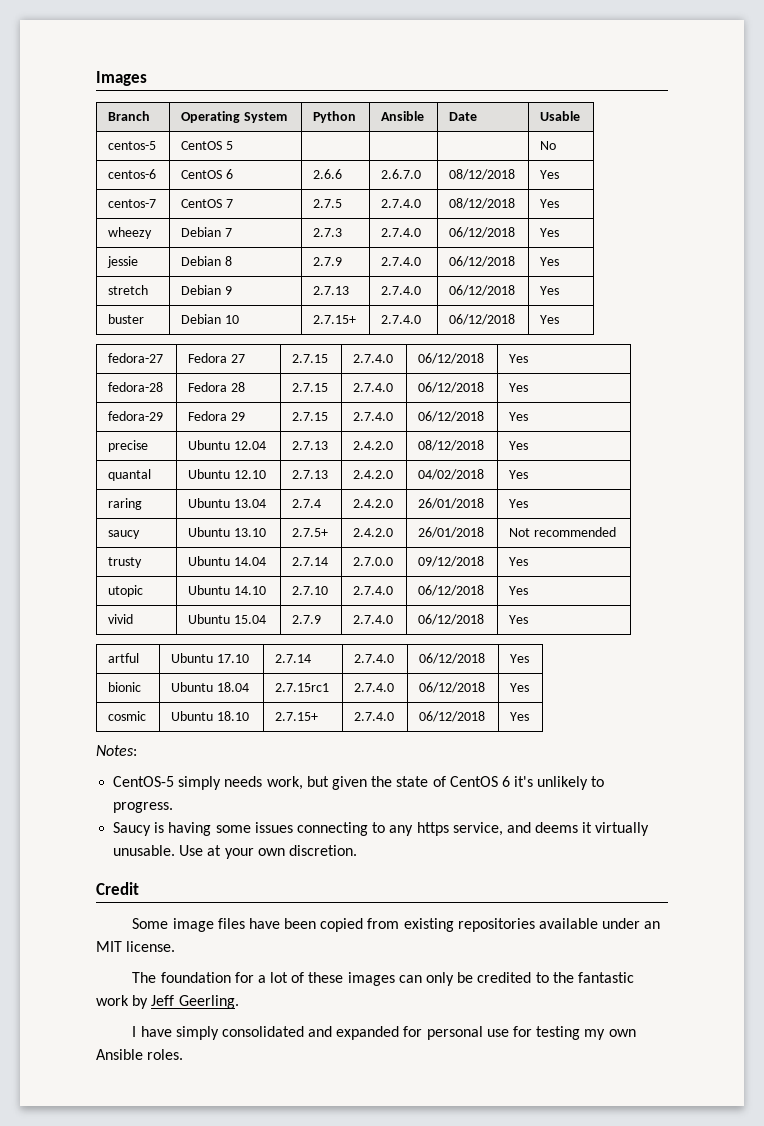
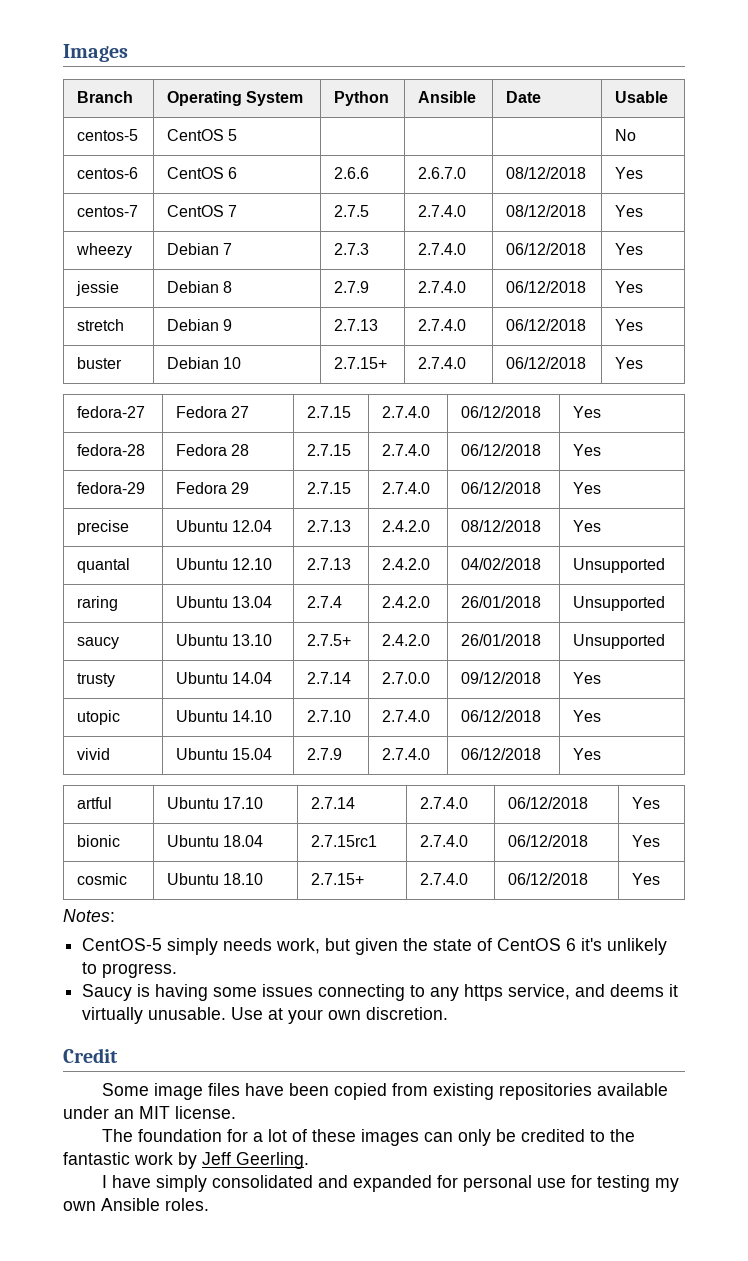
[509,470,529,479] Yes -> [572,558,665,573] Unsupported
[509,499,529,508] Yes -> [572,596,665,611] Unsupported
[509,527,616,537] Not recommended -> [572,634,665,649] Unsupported

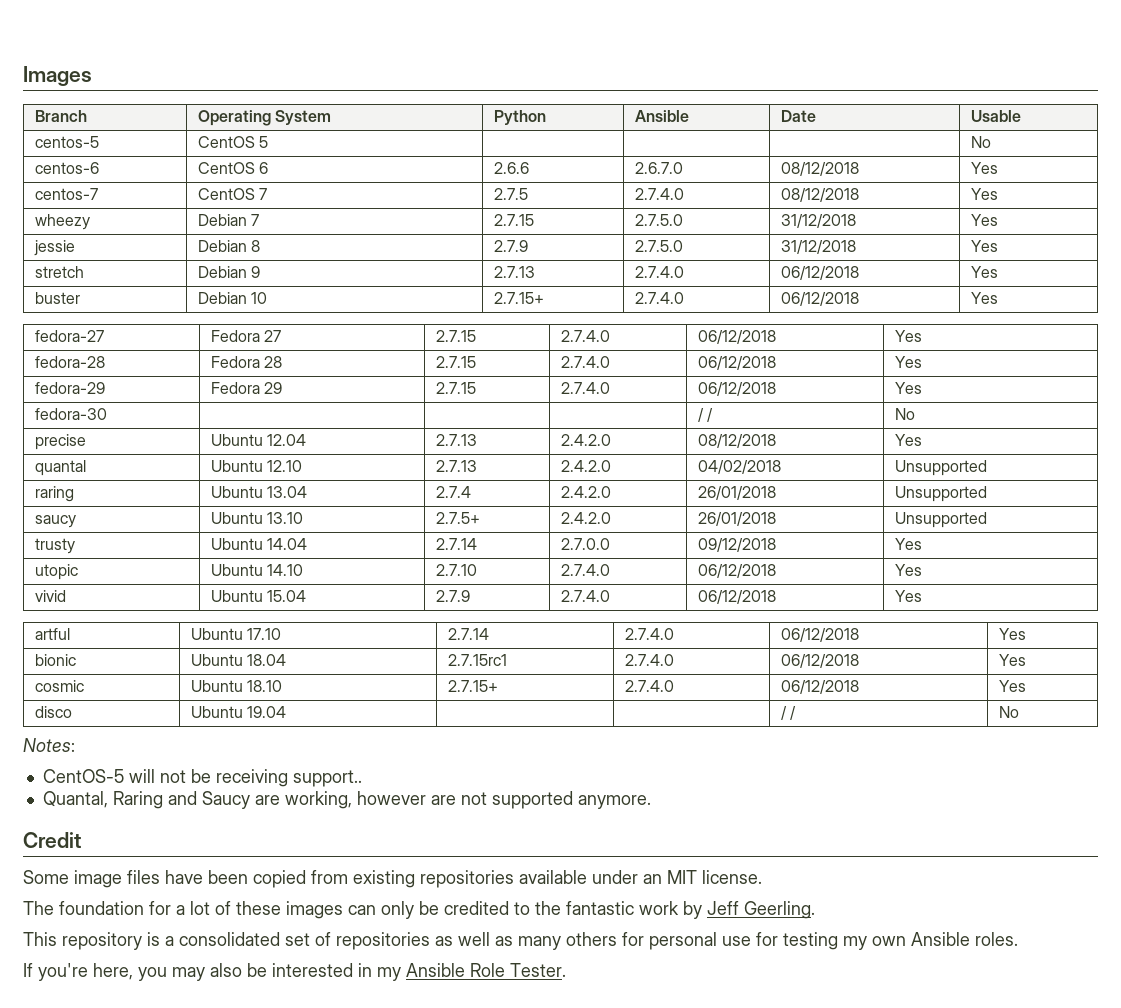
[333,243,369,255] [417,243,466,255] [505,243,586,255] 2.7.3 | 2.7.4.0 | 06/12/2018 -> [493,214,534,226] [634,214,683,226] [780,214,856,228] 2.7.15 | 2.7.5.0 | 31/12/2018
[417,281,466,293] [505,281,586,293] 2.7.4.0 | 06/12/2018 -> [634,240,683,252] [780,240,856,254] 2.7.5.0 | 31/12/2018
(601, 488) none -> [34,408,107,420] [697,408,713,422] [894,408,915,420] // fedora-30 | | | | / / | No
[63,909,115,922] [82,938,668,955] [82,962,178,978] [82,984,679,1001] [82,1007,449,1024] // Notes: // CentOS-5 simply needs work, but given the state of CentOS 6 it's unlikely to progress. // Saucy is having some issues connecting to any https service, and deems it virtually unusable. Use at your own discretion. -> [34,706,72,718] [190,706,286,718] [780,706,796,720] [998,706,1019,718] [23,738,75,752] [42,769,362,787] [42,791,651,809] // disco | Ubuntu 19.04 | | | / / | No // Notes: // CentOS-5 will not be receiving support.. // Quantal, Raring and Saucy are working, however are not supported anymore.
[101,1175,432,1192] I have simply consolidated and expanded -> [23,932,617,950] This repository is a consolidated set of repositories as well as many others
(209, 1204) none -> [23,963,566,981] // If you're here, you may also be interested in my Ansible Role Tester.

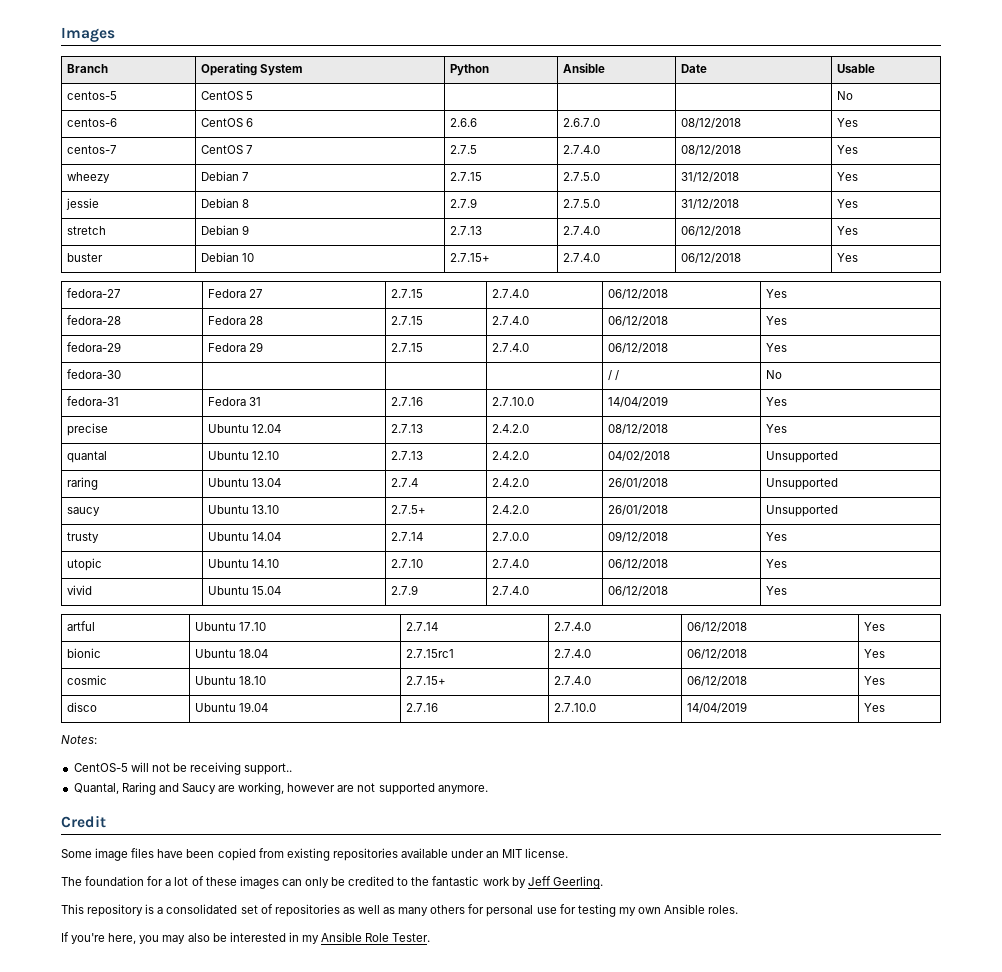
(915, 414) none -> [66,396,119,406] [207,397,261,406] [390,397,423,406] [491,397,534,406] [607,396,668,408] [765,397,787,406] // fedora-31 | Fedora 31 | 2.7.16 | 2.7.10.0 | 14/04/2019 | Yes
[780,706,796,720] [998,706,1019,718] | | / / | No -> [405,703,438,712] [553,703,596,712] [686,702,747,714] [863,703,885,712] 2.7.16 | 2.7.10.0 | 14/04/2019 | Yes

